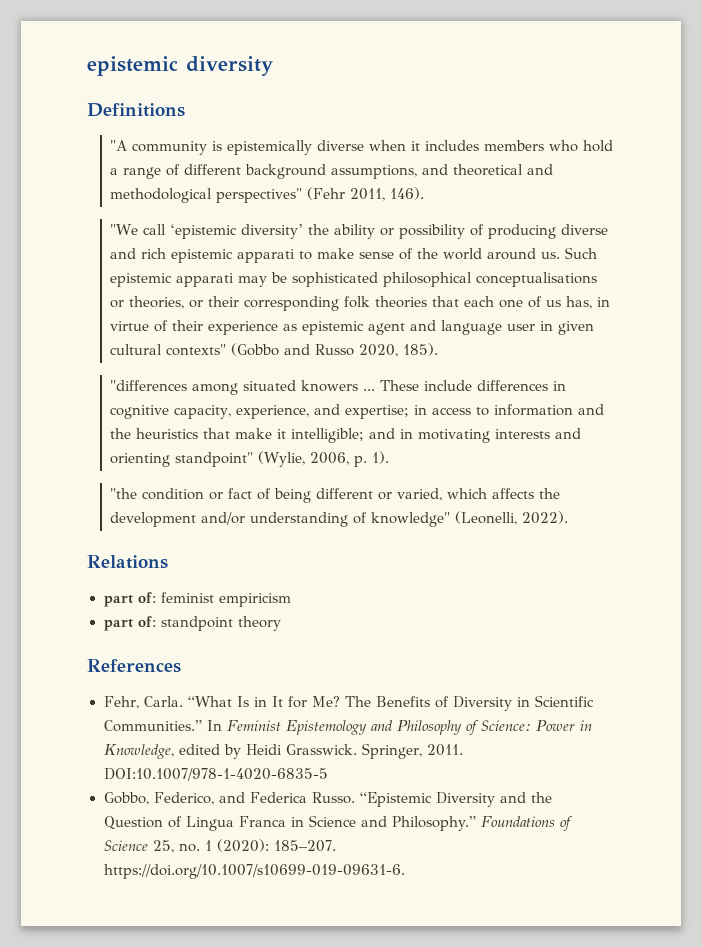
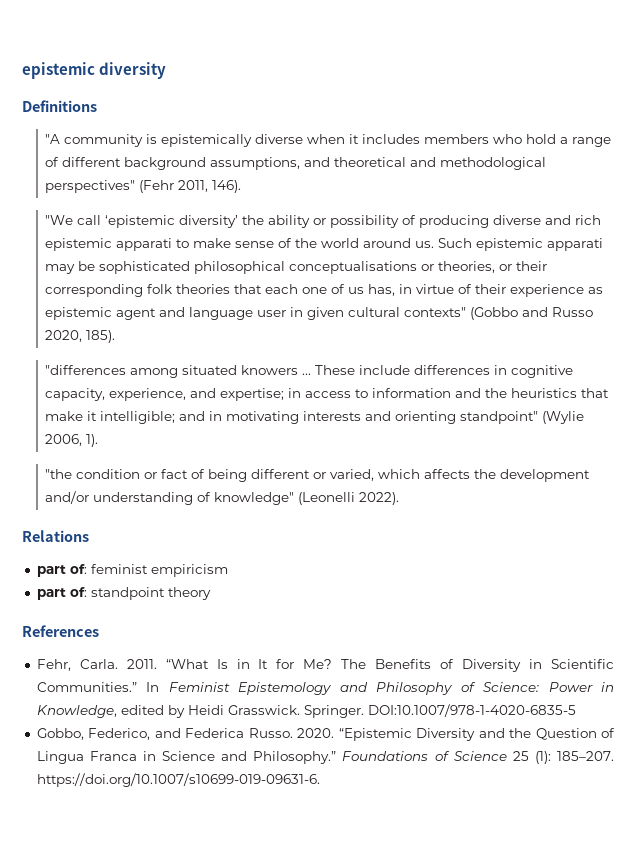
[258,451,368,467] (Wylie, 2006, p. -> [542,411,585,424] [45,434,83,446] (Wylie 2006,
[455,511,518,525] (Leonelli, -> [298,492,356,505] (Leonelli
(183, 701) none -> [126,659,157,669] 2011.
[361,743,463,759] Springer, 2011. -> [303,705,364,718] Springer.
(355, 798) none -> [297,728,335,738] 2020.
[152,839,269,853] 25, no. 1 (2020): -> [512,751,551,764] 25 (1):

